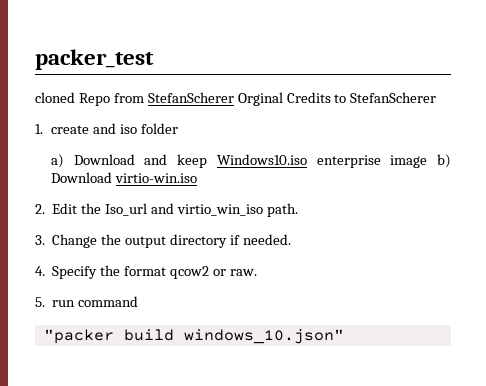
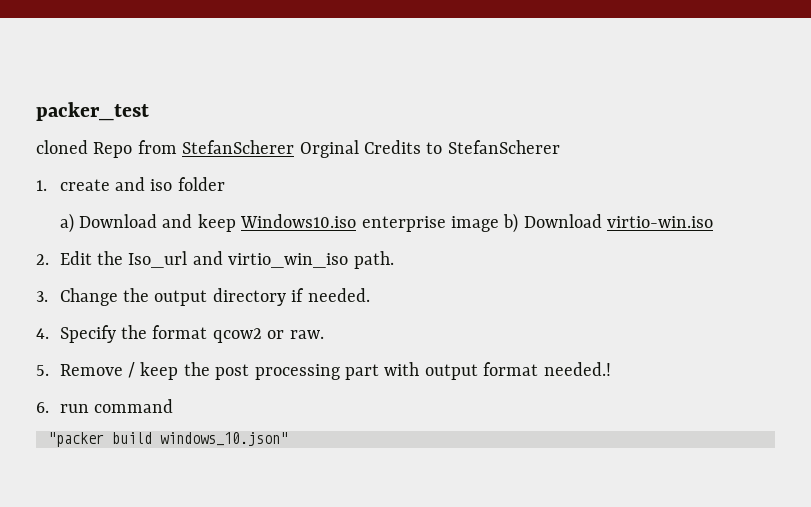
(45, 302) none -> [59,362,611,380] [36,402,49,413] Remove / keep the post processing part with output format needed.! // 6.

